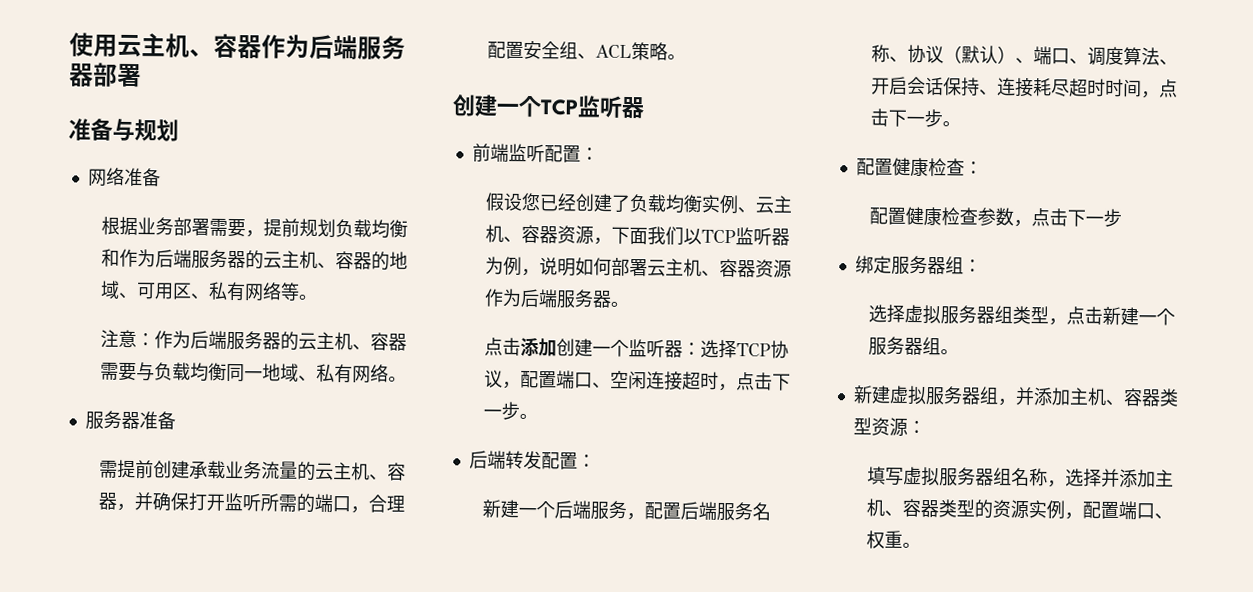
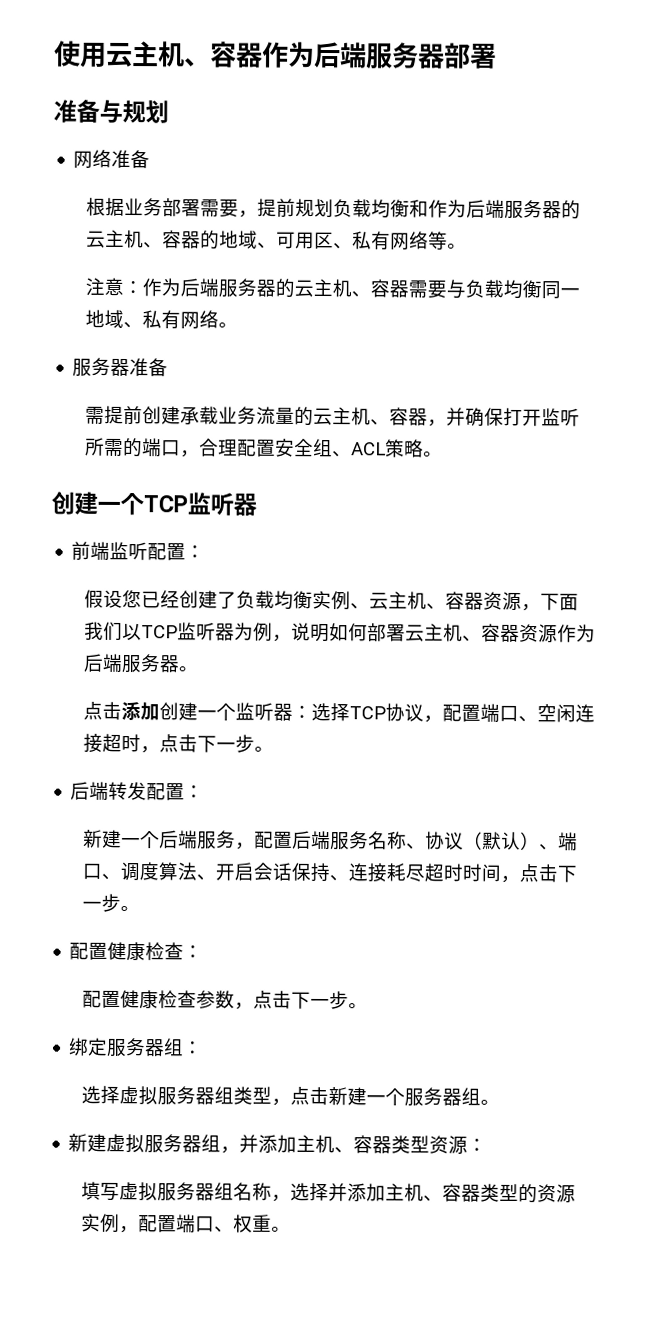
(1122, 218) none -> [347,1003,368,1009] 。

